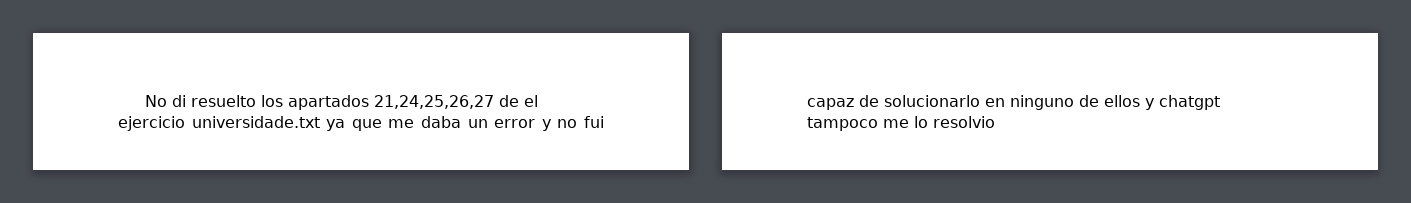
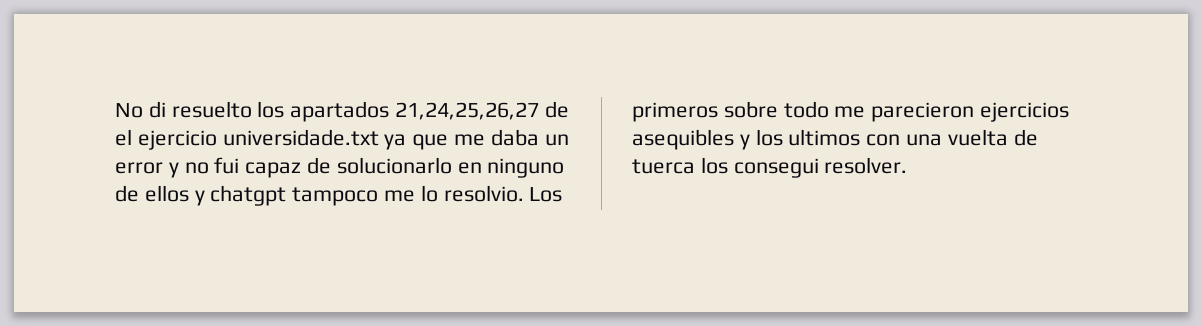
[933,116,995,128] resolvio -> [443,185,563,202] [632,101,1070,122] [632,129,1038,150] [632,157,908,178] resolvio. Los primeros sobre todo me parecieron ejercicios asequibles y los ultimos con una vuelta de tuerca los consegui resolver.

